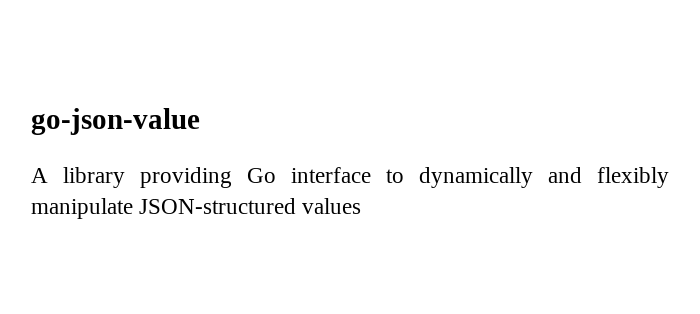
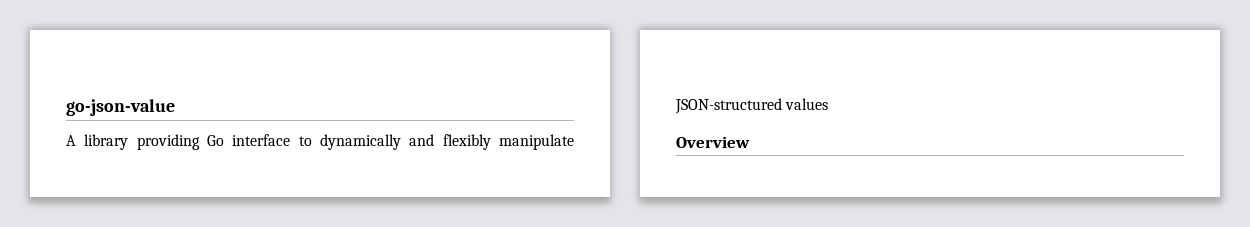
(362, 206) none -> [676,136,750,148] // Overview

